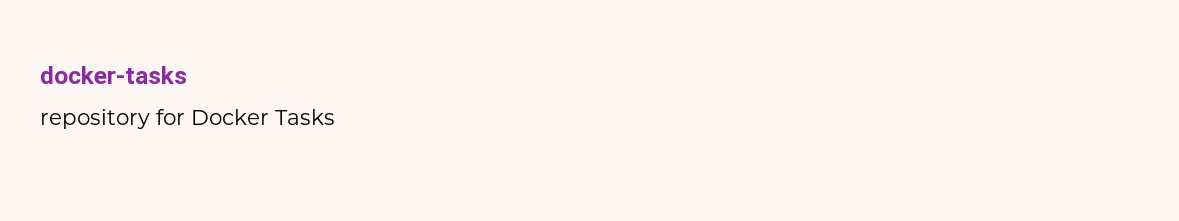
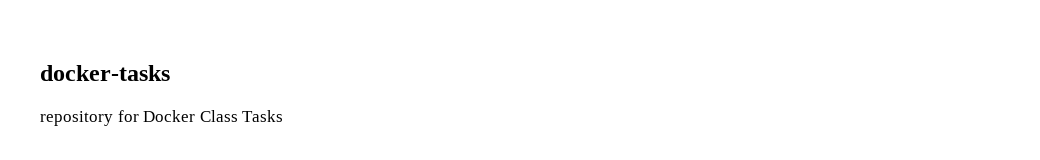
(269, 117) none -> [199,110,238,122] Class

